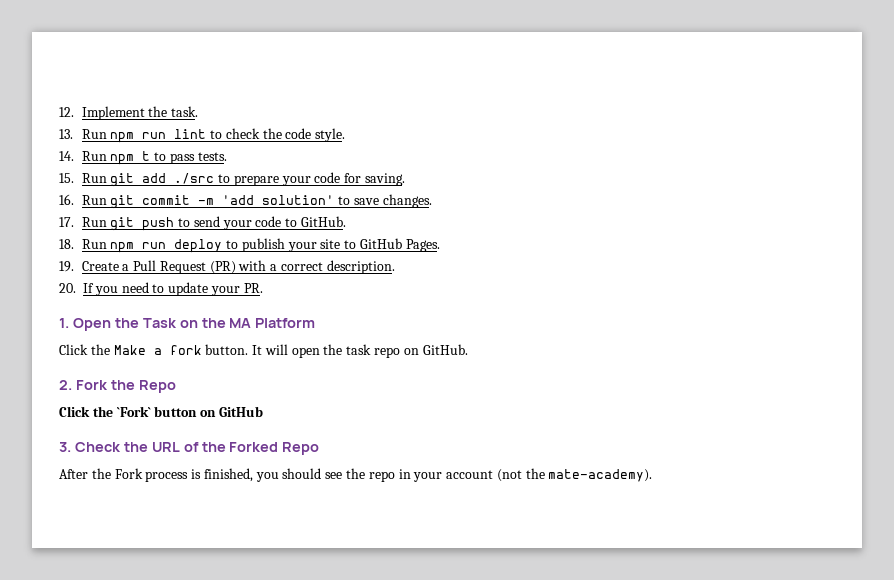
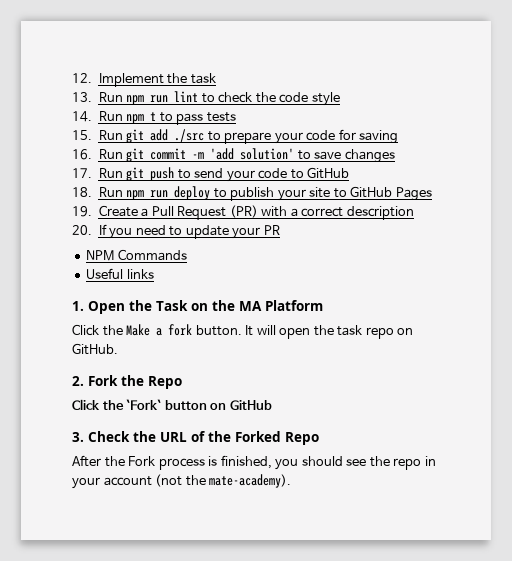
[171,106,199,117] task. -> [190,73,216,84] task
[315,128,346,142] style. -> [311,92,340,106] style
[197,152,227,161] tests. -> [206,112,236,122] tests
[364,173,405,186] saving. -> [359,130,399,144] saving
[382,194,432,208] changes. -> [344,149,395,163] changes
[300,216,346,227] GitHub. -> [307,167,350,179] GitHub
[405,239,440,252] Pages. -> [395,187,432,201] Pages
[326,260,395,274] description. -> [346,206,414,220] description
[243,283,263,293] PR. -> [263,225,280,235] [86,249,187,261] [86,268,154,279] PR // NPM Commands // Useful links

